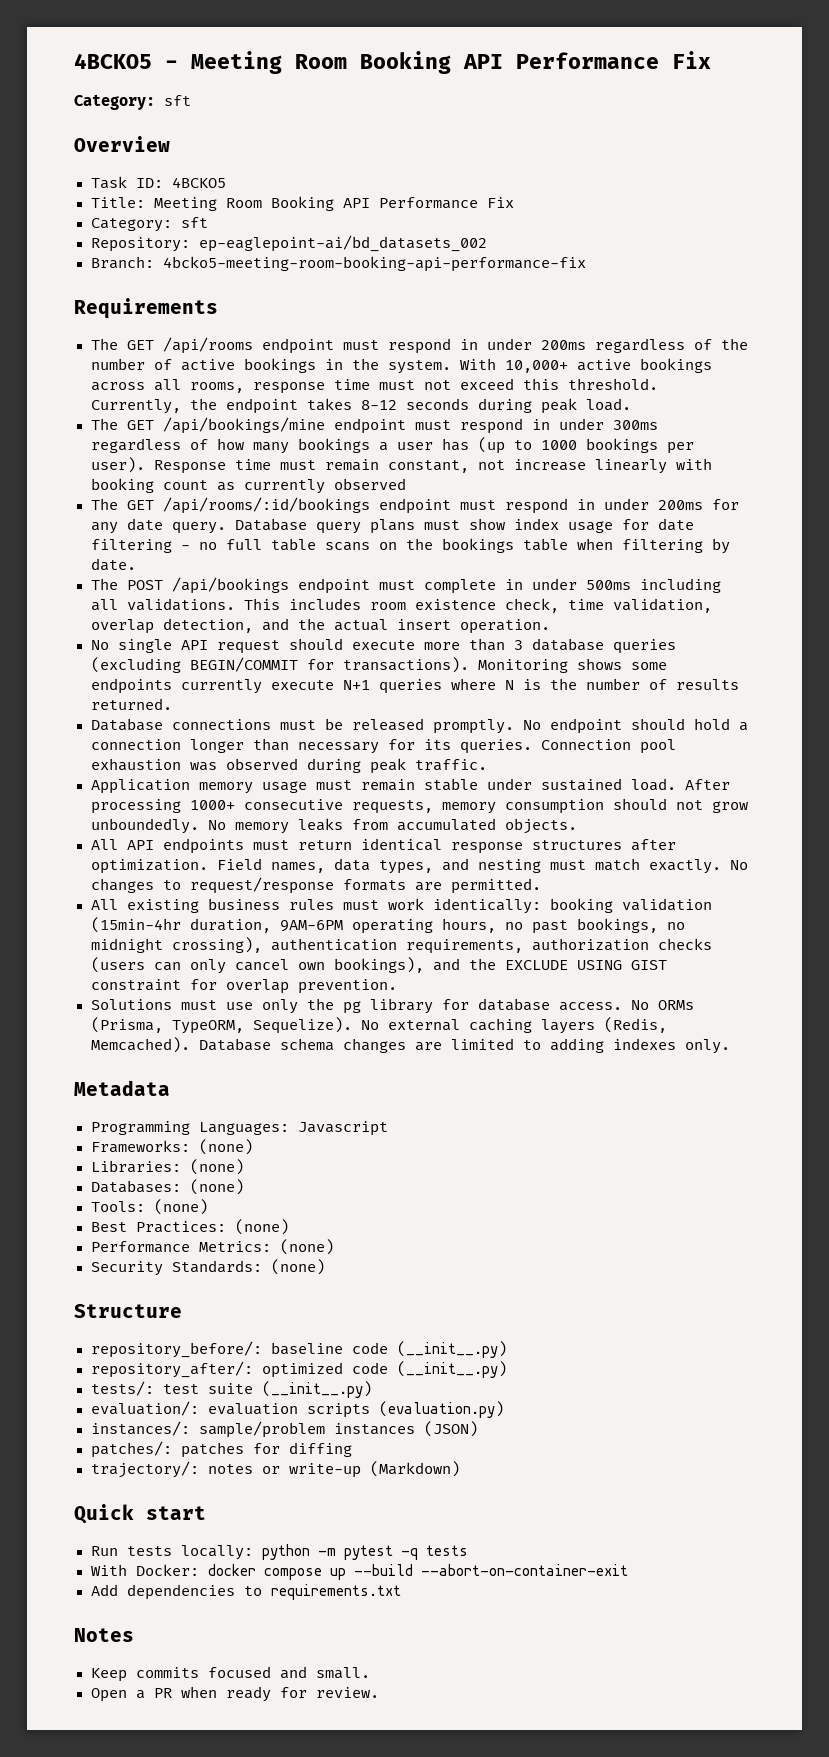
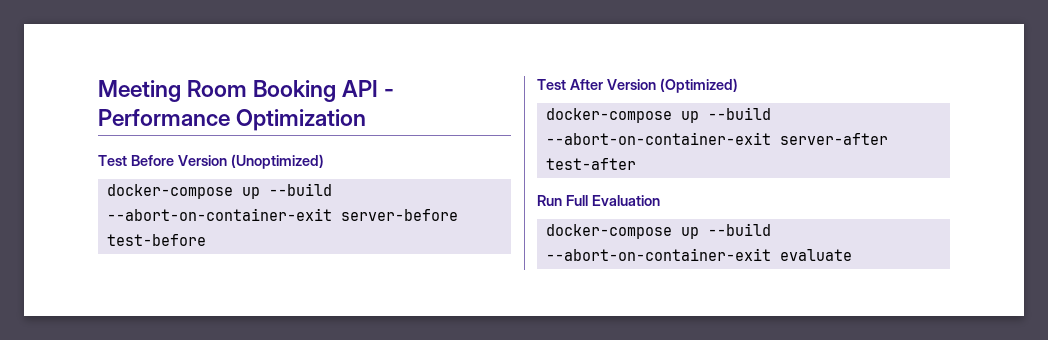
[74,51,711,74] [74,94,191,110] [74,136,170,152] [90,176,226,189] [90,196,514,211] [90,217,208,232] [90,235,487,252] [90,256,586,272] [74,298,218,319] [90,337,748,354] [90,358,712,374] [90,378,658,394] [90,398,631,414] [90,417,658,434] [90,437,694,454] [90,457,712,474] [90,478,406,494] [90,497,739,514] [90,518,694,534] [90,538,730,554] [90,558,136,571] [90,577,721,594] [90,598,712,613] [90,618,550,634] [90,638,676,654] [90,657,667,673] [90,678,739,694] [90,698,172,710] [90,718,748,734] [90,738,676,754] [90,758,487,774] [90,778,730,794] [90,798,748,814] [90,818,577,834] [90,838,676,854] [90,858,748,874] [90,877,541,894] [90,898,712,914] [90,917,685,934] [90,937,712,954] [90,957,667,974] [90,979,397,994] [90,998,694,1014] [90,1017,667,1034] [90,1037,730,1054] [74,1080,170,1096] [90,1121,388,1136] [90,1139,253,1155] [90,1159,244,1175] [90,1179,244,1195] [90,1199,208,1215] [90,1219,289,1235] [90,1239,334,1255] [90,1259,325,1276] [74,1304,182,1318] [90,1341,507,1358] [90,1361,507,1378] [90,1381,372,1398] [90,1401,504,1418] [90,1421,478,1438] [90,1441,352,1458] [90,1461,460,1478] [74,1504,206,1524] [90,1544,468,1560] [90,1564,628,1580] [90,1584,401,1600] [74,1628,134,1642] [90,1666,370,1682] [90,1686,379,1702] 4BCKO5 - Meeting Room Booking API Performance Fix // Category: sft // Overview // Task ID: 4BCKO5 // Title: Meeting Room Booking API Performance Fix // Category: sft // Repository: ep-eaglepoint-ai/bd_datasets_002 // Branch: 4bcko5-meeting-room-booking-api-performance-fix // Requirements // The GET /api/rooms endpoint must respond in under 200ms regardless of the number of active bookings in the system. With 10,000+ active bookings across all rooms, response time must not exceed this threshold. Currently, the endpoint takes 8-12 seconds during peak load. // The GET /api/bookings/mine endpoint must respond in under 300ms regardless of how many bookings a user has (up to 1000 bookings per user). Response time must remain constant, not increase linearly with booking count as currently observed // The GET /api/rooms/:id/bookings endpoint must respond in under 200ms for any date query. Database query plans must show index usage for date filtering - no full table scans on the bookings table when filtering by date. // The POST /api/bookings endpoint must complete in under 500ms including all validations. This includes room existence check, time validation, overlap detection, and the actual insert operation. // No single API request should execute more than 3 database queries (excluding BEGIN/COMMIT for transactions). Monitoring shows some endpoints currently execute N+1 queries where N is the number of results returned. // Database connections must be released promptly. No endpoint should hold a connection longer than necessary for its queries. Connection pool exhaustion was observed during peak traffic. // Application memory usage must remain stable under sustained load. After processing 1000+ consecutive requests, memory consumption should not grow unboundedly. No memory leaks from accumulated objects. // All API endpoints must return identical response structures after optimization. Field names, data types, and nesting must match exactly. No changes to request/response formats are permitted. // All existing business rules must work identically: booking validation (15min-4hr duration, 9AM-6PM operating hours, no past bookings, no midnight crossing), authentication requirements, authorization checks (users can only cancel own bookings), and the EXCLUDE USING GIST constraint for overlap prevention. // Solutions must use only the pg library for database access. No ORMs (Prisma, TypeORM, Sequelize). No external caching layers (Redis, Memcached). Database schema changes are limited to adding indexes only. // Metadata // Programming Languages: Javascript // Frameworks: (none) // Libraries: (none) // Databases: (none) // Tools: (none) // Best Practices: (none) // Performance Metrics: (none) // Security Standards: (none) // Structure // repository_before/: baseline code (__init__.py) // repository_after/: optimized code (__init__.py) // tests/: test suite (__init__.py) // evaluation/: evaluation scripts (evaluation.py) // instances/: sample/problem instances (JSON) // patches/: patches for diffing // trajectory/: notes or write-up (Markdown) // Quick start // Run tests locally: python -m pytest -q tests // With Docker: docker compose up --build --abort-on-container-exit // Add dependencies to requirements.txt // Notes // Keep commits focused and small. // Open a PR when ready for review. -> [98,80,395,102] [98,109,367,131] [98,154,324,169] [106,183,332,199] [106,208,458,221] [106,234,206,246] [537,78,738,93] [545,107,771,123] [545,132,888,145] [545,158,636,170] [537,195,660,206] [545,223,771,239] [545,248,852,261] Meeting Room Booking API - Performance Optimization // Test Before Version (Unoptimized) // docker-compose up --build --abort-on-container-exit server-before test-before // Test After Version (Optimized) // docker-compose up --build --abort-on-container-exit server-after test-after // Run Full Evaluation // docker-compose up --build --abort-on-container-exit evaluate

